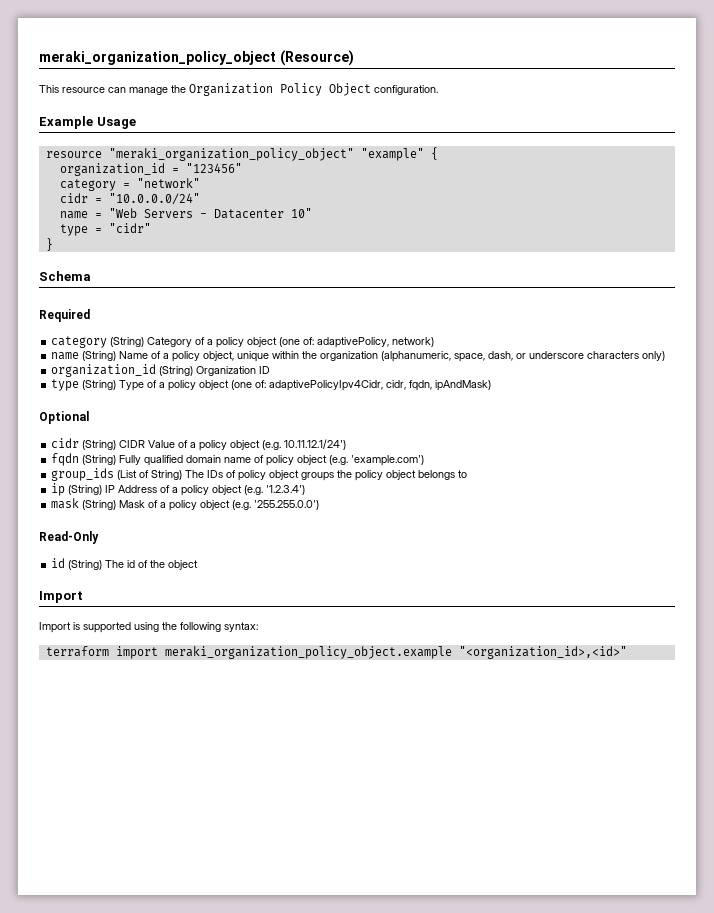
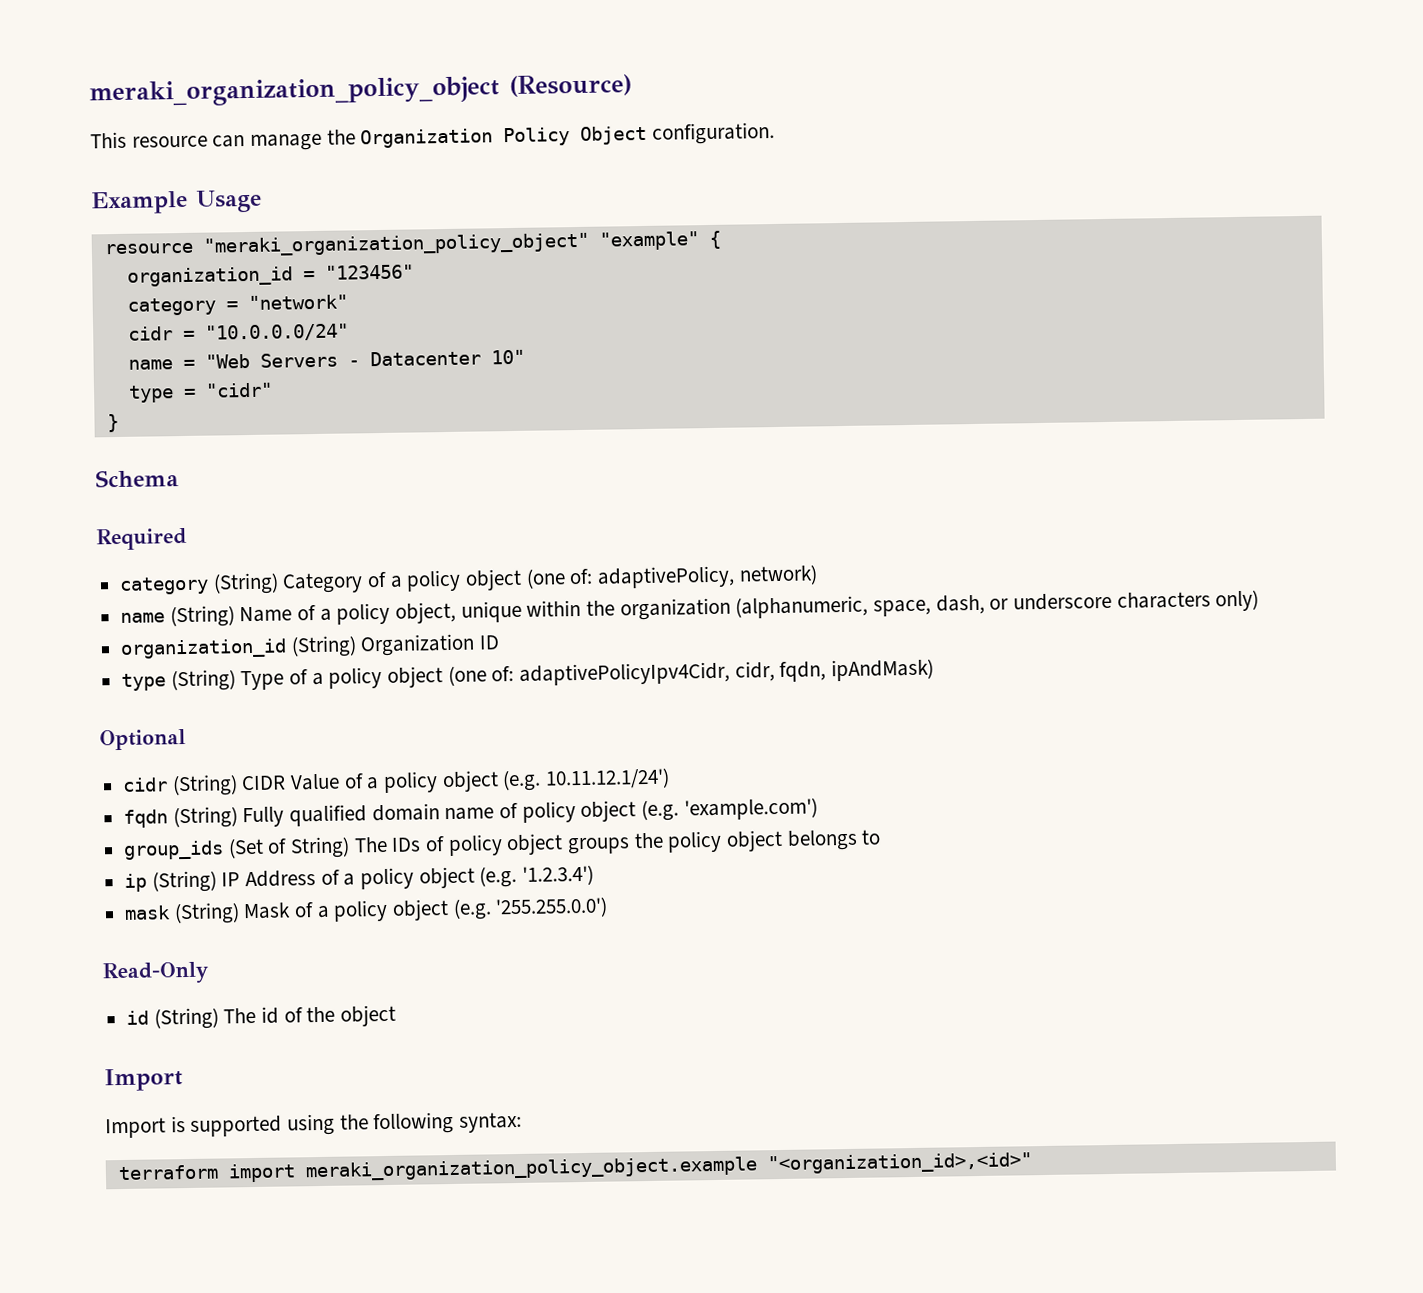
[117,470,138,480] (List -> [227,837,264,859] (Set

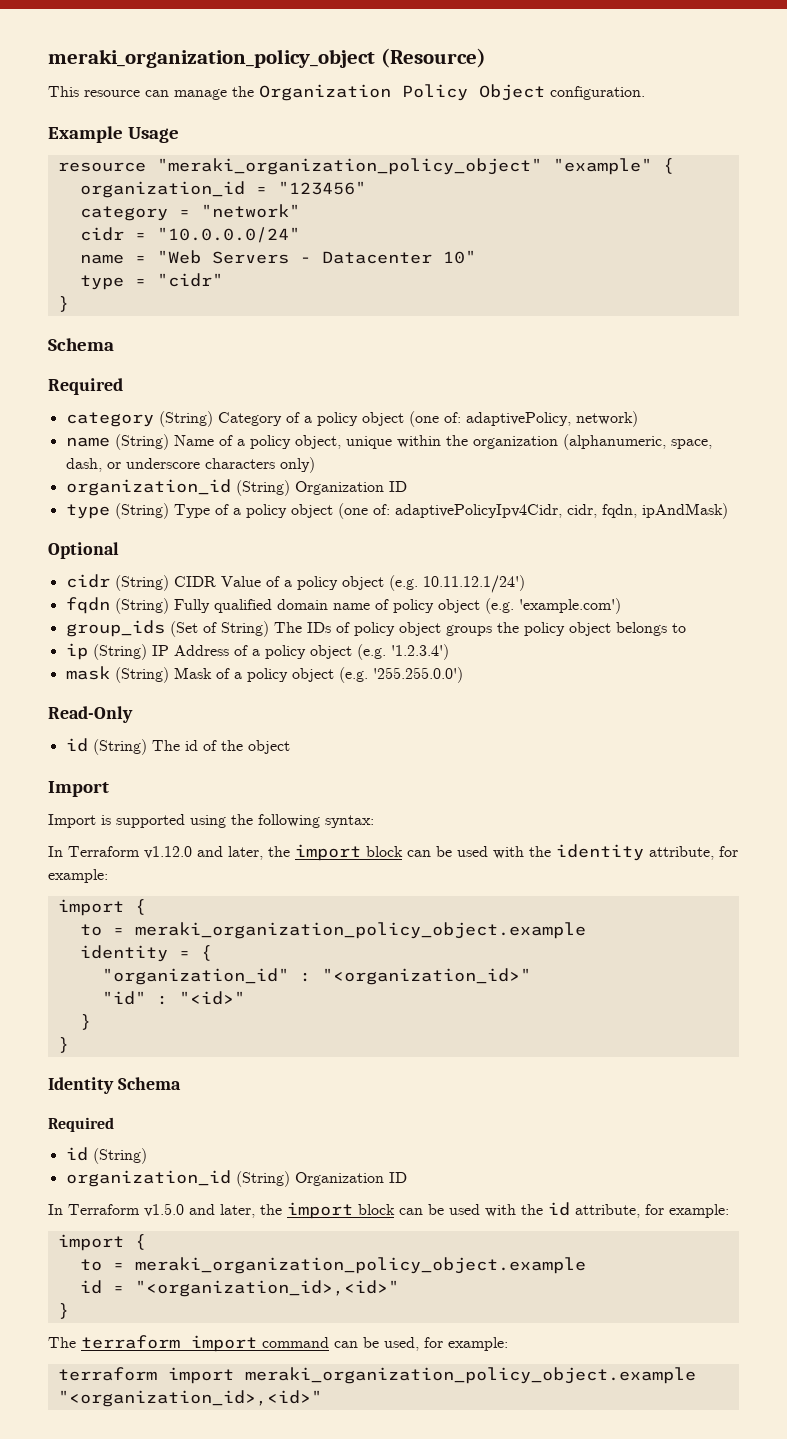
(523, 1122) none -> [48,844,738,861] [48,869,108,883] [57,899,146,916] [79,922,586,939] [79,945,212,962] [101,968,531,985] [101,991,245,1005] [79,1014,91,1030] [57,1037,69,1053] [48,1077,181,1094] [48,1117,114,1132] [65,1147,147,1164] [65,1170,407,1187] [48,1202,729,1219] [57,1234,146,1251] [79,1257,586,1274] [79,1280,399,1297] [57,1303,69,1319] [48,1335,508,1352] // In Terraform v1.12.0 and later, the import block can be used with the identity attribute, for example: // import { // to = meraki_organization_policy_object.example // identity = { // "organization_id" : "<organization_id>" // "id" : "<id>" // } // } // Identity Schema // Required // id (String) // organization_id (String) Organization ID // In Terraform v1.5.0 and later, the import block can be used with the id attribute, for example: // import { // to = meraki_organization_policy_object.example // id = "<organization_id>,<id>" // } // The terraform import command can be used, for example:

